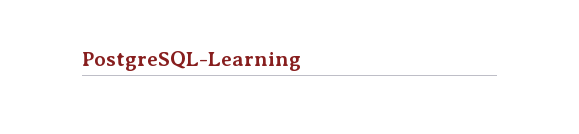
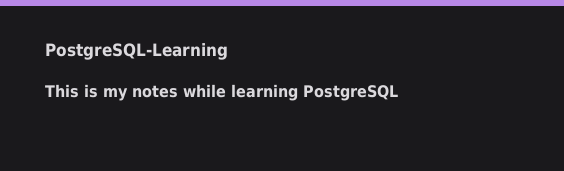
(301, 61) none -> [45,84,398,101] // This is my notes while learning PostgreSQL

